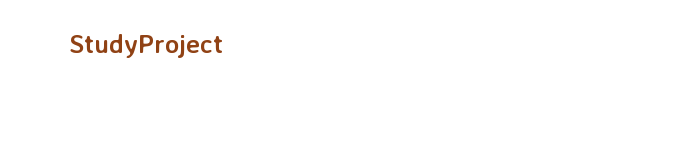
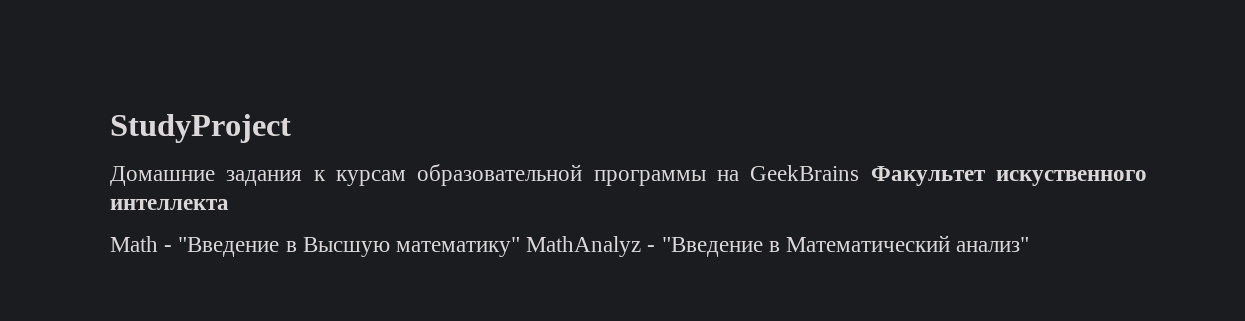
(223, 46) none -> [110,164,1147,186] [110,199,229,210] [110,235,1030,257] // Домашние задания к курсам образовательной программы на GeekBrains Факультет искуственного интеллекта // Math - "Введение в Высшую математику" MathAnalyz - "Введение в Математический анализ"

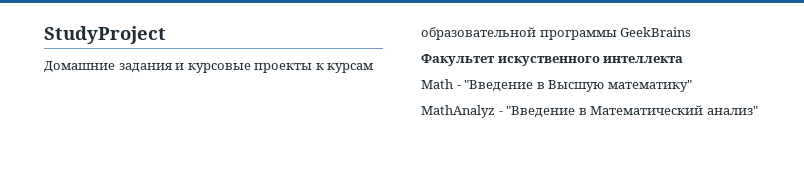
(303, 178) none -> [175,63,313,73] и курсовые проекты
[716,170,739,181] на -> (617, 35) none
(860, 173) none -> (692, 32) //
(521, 247) none -> (692, 86) //

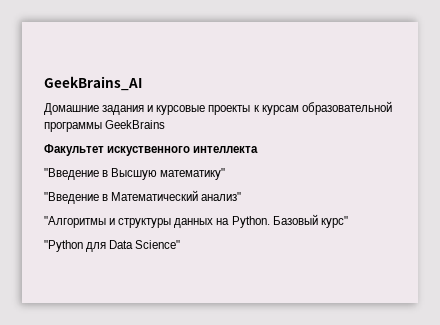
[44,26,166,44] StudyProject -> [44,76,142,91] GeekBrains_AI
[421,79,461,89] Math - -> (259, 149) none
[421,105,503,118] MathAnalyz - -> (226, 174) none
(758, 110) none -> [44,214,348,228] [44,240,181,252] // "Алгоритмы и структуры данных на Python. Базовый курс" // "Python для Data Science"

